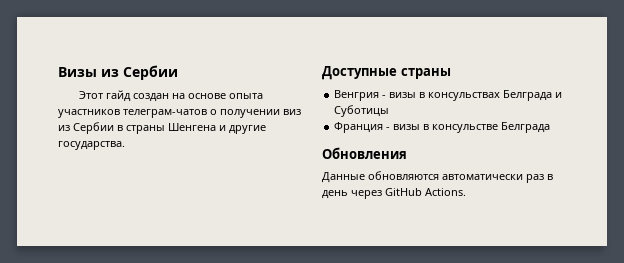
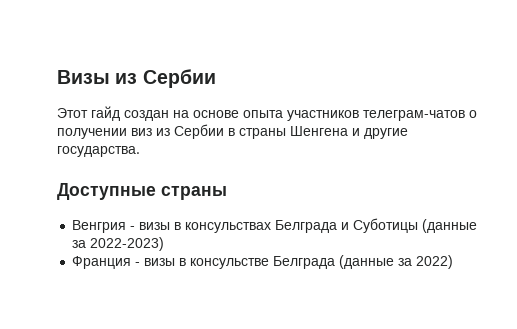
(390, 111) none -> [422,219,478,233] [72,237,165,251] (данные за 2022-2023)
[322,147,407,159] [322,171,553,183] [322,188,466,199] // Обновления // Данные обновляются автоматически раз в день через GitHub Actions. -> [339,255,454,269] (данные за 2022)

